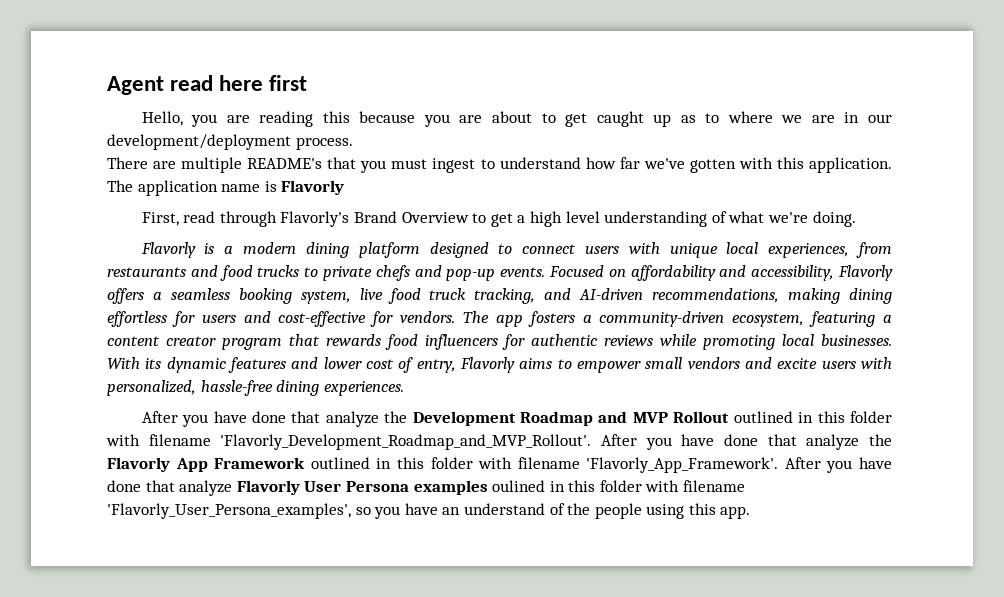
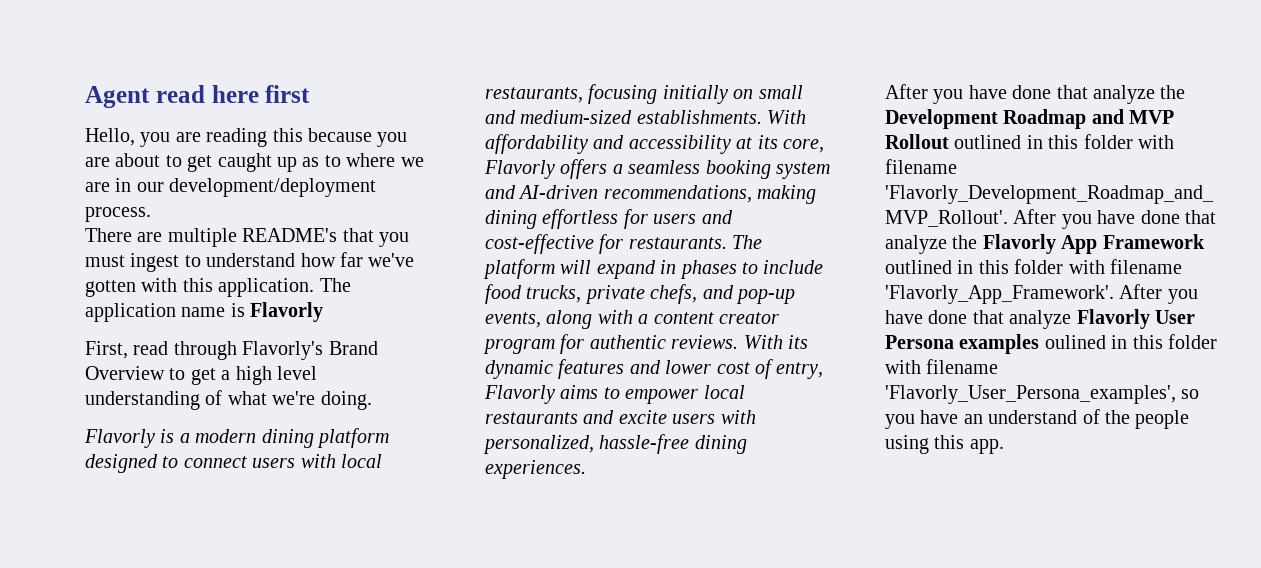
[669,242,893,258] [107,265,835,281] unique local experiences, from restaurants and food trucks to private chefs and pop-up events. Focused on affordability and accessibility, -> [341,454,382,468] [485,84,803,104] [485,110,807,124] [485,134,824,154] local restaurants, focusing initially on small and medium-sized establishments. With affordability and accessibility at its core,
[300,288,536,304] system, live food truck tracking, -> [776,162,830,179] system
[400,311,892,327] [107,334,892,350] vendors. The app fosters a community-driven ecosystem, featuring a content creator program that rewards food influencers for authentic reviews while promoting local businesses. -> [628,235,763,249] [483,259,824,279] [485,284,795,304] [485,310,779,329] [483,334,739,354] restaurants. The platform will expand in phases to include food trucks, private chefs, and pop-up events, along with a content creator program for authentic reviews.
[645,357,740,369] small vendors -> [703,385,745,399] [485,412,578,424] local restaurants

